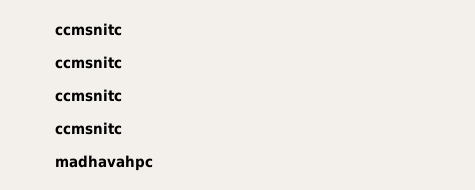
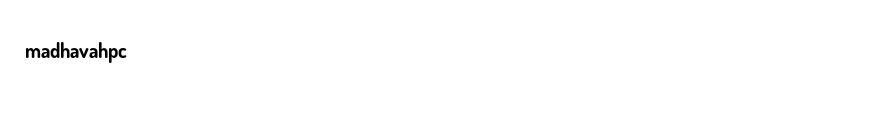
[55,23,122,36] [55,56,122,69] [55,89,122,102] [55,122,122,135] ccmsnitc // ccmsnitc // ccmsnitc // ccmsnitc // -> (25, 52) none

